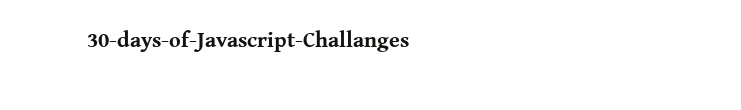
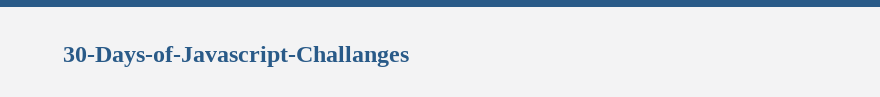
[87,30,409,52] 30-days-of-Javascript-Challanges -> [63,46,409,67] 30-Days-of-Javascript-Challanges

